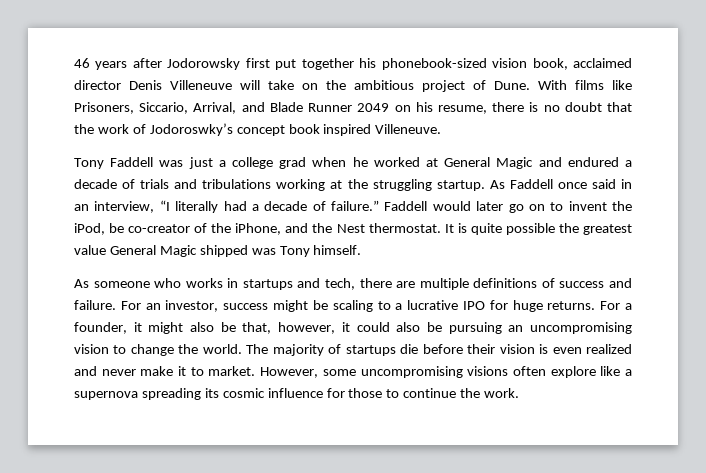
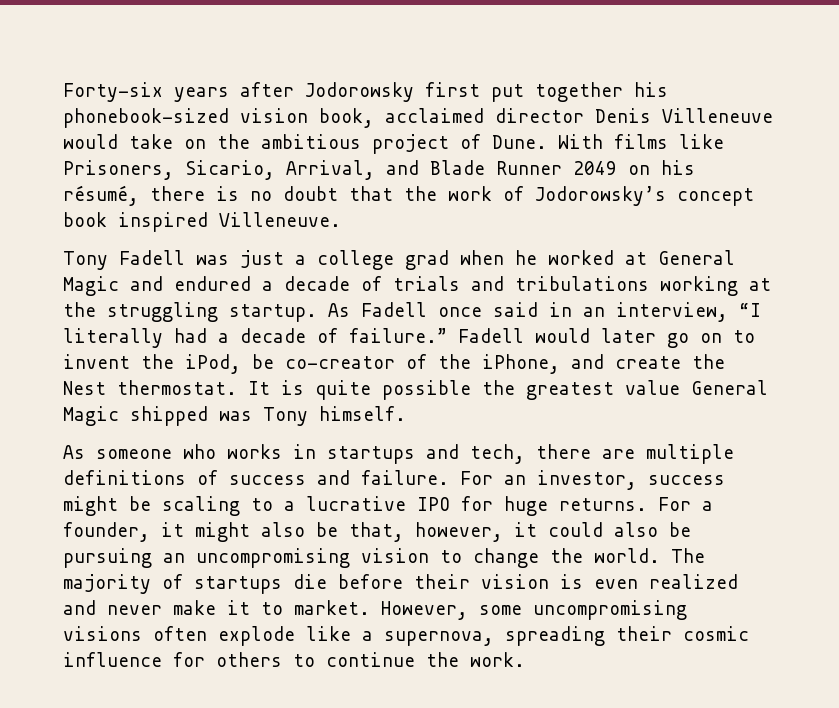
[74,58,90,68] 46 -> [63,82,163,102] Forty-six
[240,80,260,90] will -> [63,134,118,149] would
[139,102,189,114] Siccario, -> [185,160,275,180] Sicario,
[437,105,487,114] resume, -> [63,185,139,206] résumé,
[149,123,233,136] Jodoroswky’s -> [535,186,666,206] Jodorowsky’s
[110,157,154,167] Faddell -> [119,250,185,265] Fadell
[509,179,553,189] Faddell -> [361,302,427,317] Fadell
[384,201,428,211] Faddell -> [458,328,524,343] Fadell
(309, 228) none -> [615,356,681,369] create
[550,366,596,378] explore -> [218,626,295,646] explode
[74,388,219,400] supernova spreading its -> [384,626,672,646] supernova, spreading their
[348,388,383,398] those -> [216,652,282,667] others

